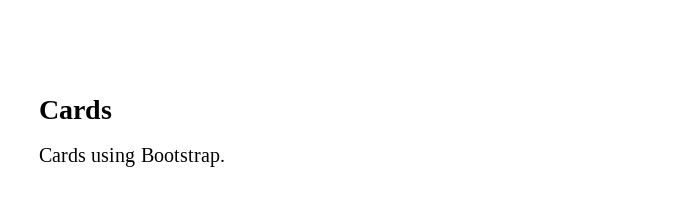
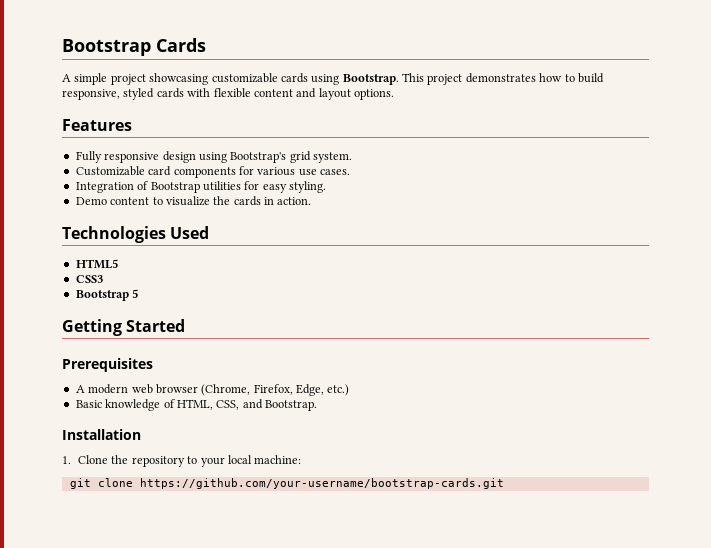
(39, 109) none -> [62,39,151,56] Bootstrap
[39,148,225,167] Cards using Bootstrap. -> [62,73,604,85] [62,88,394,100] [62,119,132,131] [75,151,352,163] [75,166,350,178] [75,181,326,193] [75,196,312,206] [62,226,210,243] [75,259,118,269] [75,275,103,283] [75,289,139,301] [62,319,186,336] [62,358,153,372] [75,384,350,396] [75,399,317,411] [62,429,141,440] [62,455,302,467] [69,478,504,489] A simple project showcasing customizable cards using Bootstrap. This project demonstrates how to build responsive, styled cards with flexible content and layout options. // Features // Fully responsive design using Bootstrap's grid system. // Customizable card components for various use cases. // Integration of Bootstrap utilities for easy styling. // Demo content to visualize the cards in action. // Technologies Used // HTML5 // CSS3 // Bootstrap 5 // Getting Started // Prerequisites // A modern web browser (Chrome, Firefox, Edge, etc.) // Basic knowledge of HTML, CSS, and Bootstrap. // Installation // 1. Clone the repository to your local machine: // git clone https://github.com/your-username/bootstrap-cards.git

